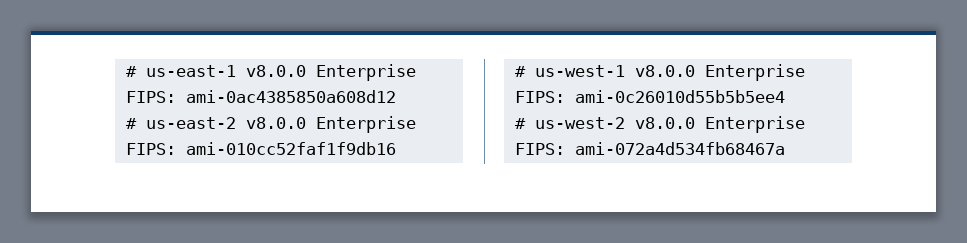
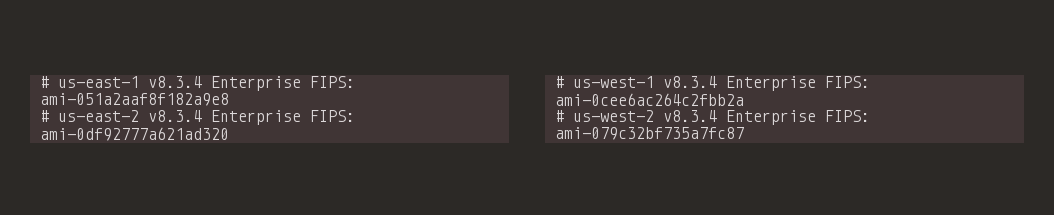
[245,64,416,81] [125,90,396,103] v8.0.0 Enterprise FIPS: ami-0ac4385850a608d12 -> [148,76,356,91] [40,93,230,106] v8.3.4 Enterprise FIPS: ami-051a2aaf8f182a9e8
[245,116,416,133] [125,142,396,155] v8.0.0 Enterprise FIPS: ami-010cc52faf1f9db16 -> [148,110,356,125] [40,127,230,141] v8.3.4 Enterprise FIPS: ami-0df92777a621ad320
[634,64,805,81] [514,90,785,103] v8.0.0 Enterprise FIPS: ami-0c26010d55b5b5ee4 -> [663,76,871,91] [555,93,745,106] v8.3.4 Enterprise FIPS: ami-0cee6ac264c2fbb2a
[634,116,805,133] [514,142,785,155] v8.0.0 Enterprise FIPS: ami-072a4d534fb68467a -> [663,110,871,125] [555,127,745,140] v8.3.4 Enterprise FIPS: ami-079c32bf735a7fc87

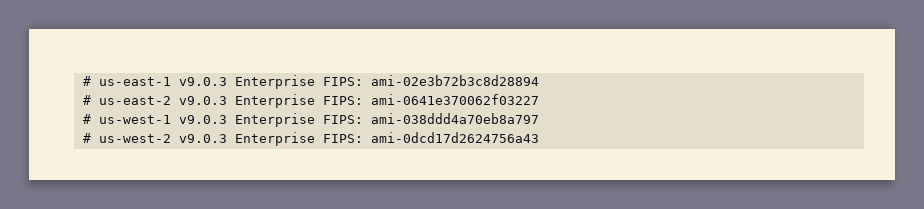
[148,76,356,91] [40,93,230,106] v8.3.4 Enterprise FIPS: ami-051a2aaf8f182a9e8 -> [178,75,539,89] v9.0.3 Enterprise FIPS: ami-02e3b72b3c8d28894
[148,110,356,125] [40,127,230,141] v8.3.4 Enterprise FIPS: ami-0df92777a621ad320 -> [178,94,539,108] v9.0.3 Enterprise FIPS: ami-0641e370062f03227
[663,76,871,91] [555,93,745,106] v8.3.4 Enterprise FIPS: ami-0cee6ac264c2fbb2a -> [178,113,539,127] v9.0.3 Enterprise FIPS: ami-038ddd4a70eb8a797
[663,110,871,125] [555,127,745,140] v8.3.4 Enterprise FIPS: ami-079c32bf735a7fc87 -> [178,132,539,146] v9.0.3 Enterprise FIPS: ami-0dcd17d2624756a43

